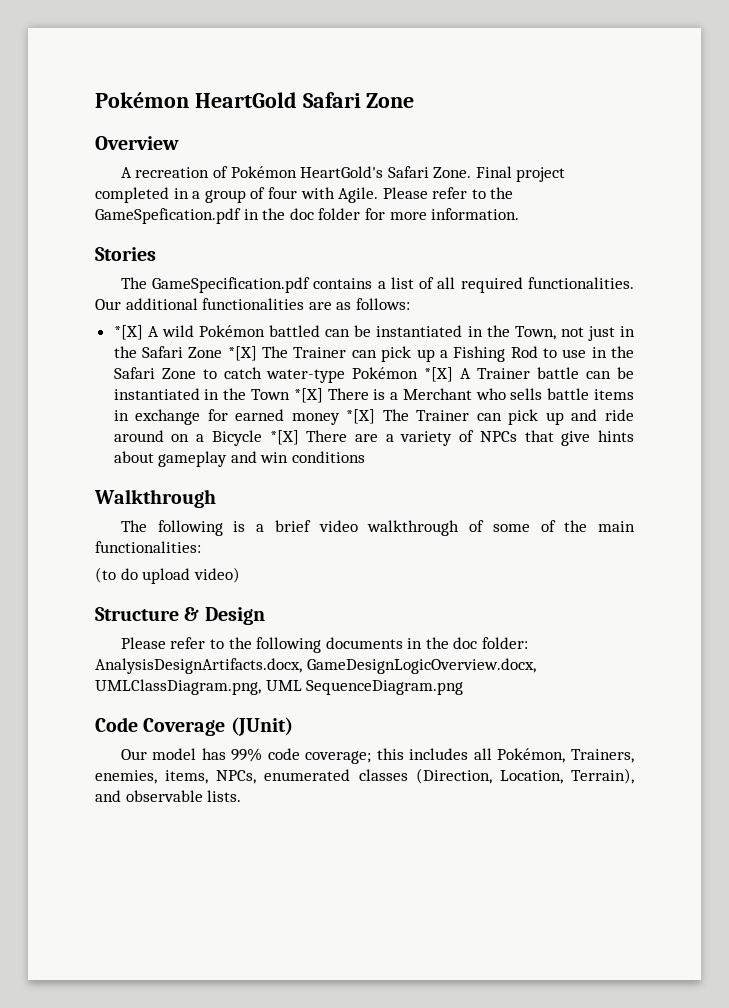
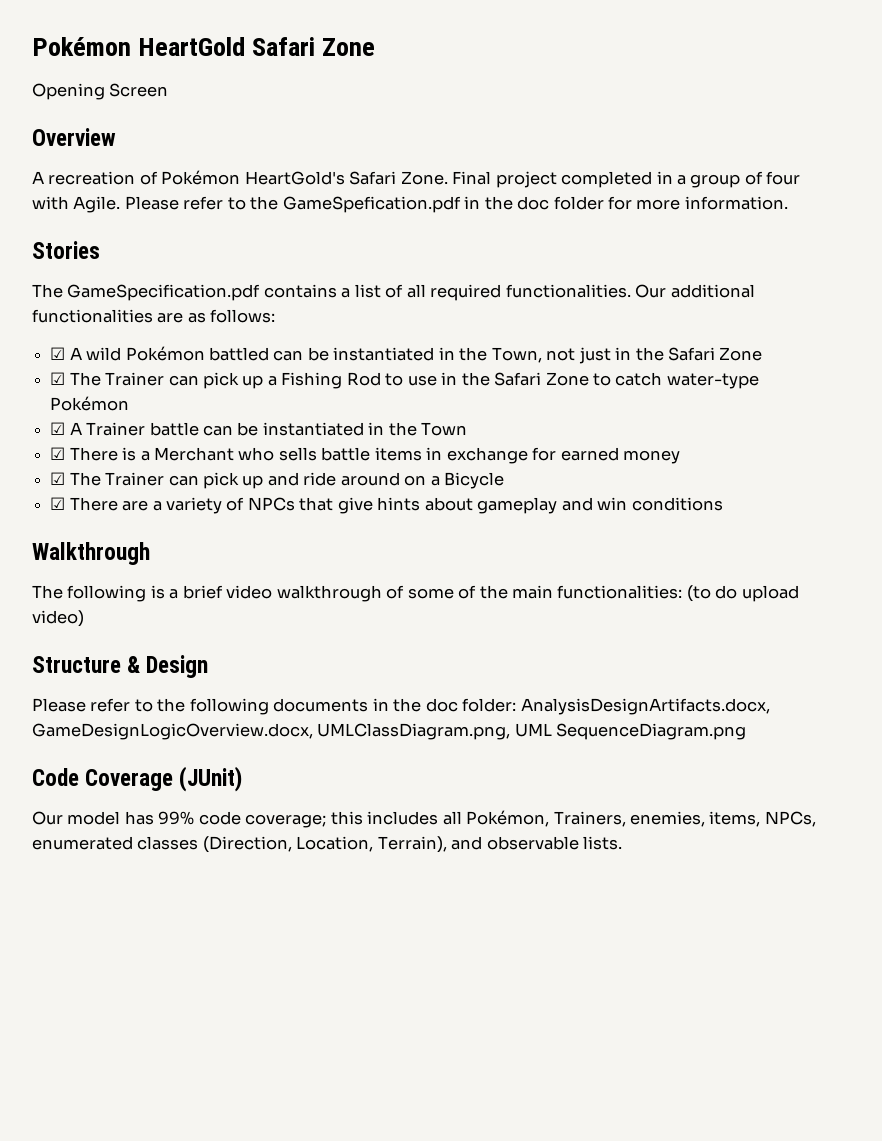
(415, 100) none -> [32,83,169,100] // Opening Screen
[113,325,143,340] *[X] -> [50,347,66,360] ☑
[227,346,257,361] *[X] -> [50,372,66,385] // ☑
[424,367,454,382] *[X] -> [50,422,66,435] // ☑
[293,388,323,403] *[X] -> [50,447,66,460] // ☑
[346,409,376,424] *[X] -> [50,472,66,485] // ☑
[269,430,299,445] *[X] -> [50,497,66,510] // ☑
(201, 547) // -> (683, 592) none

